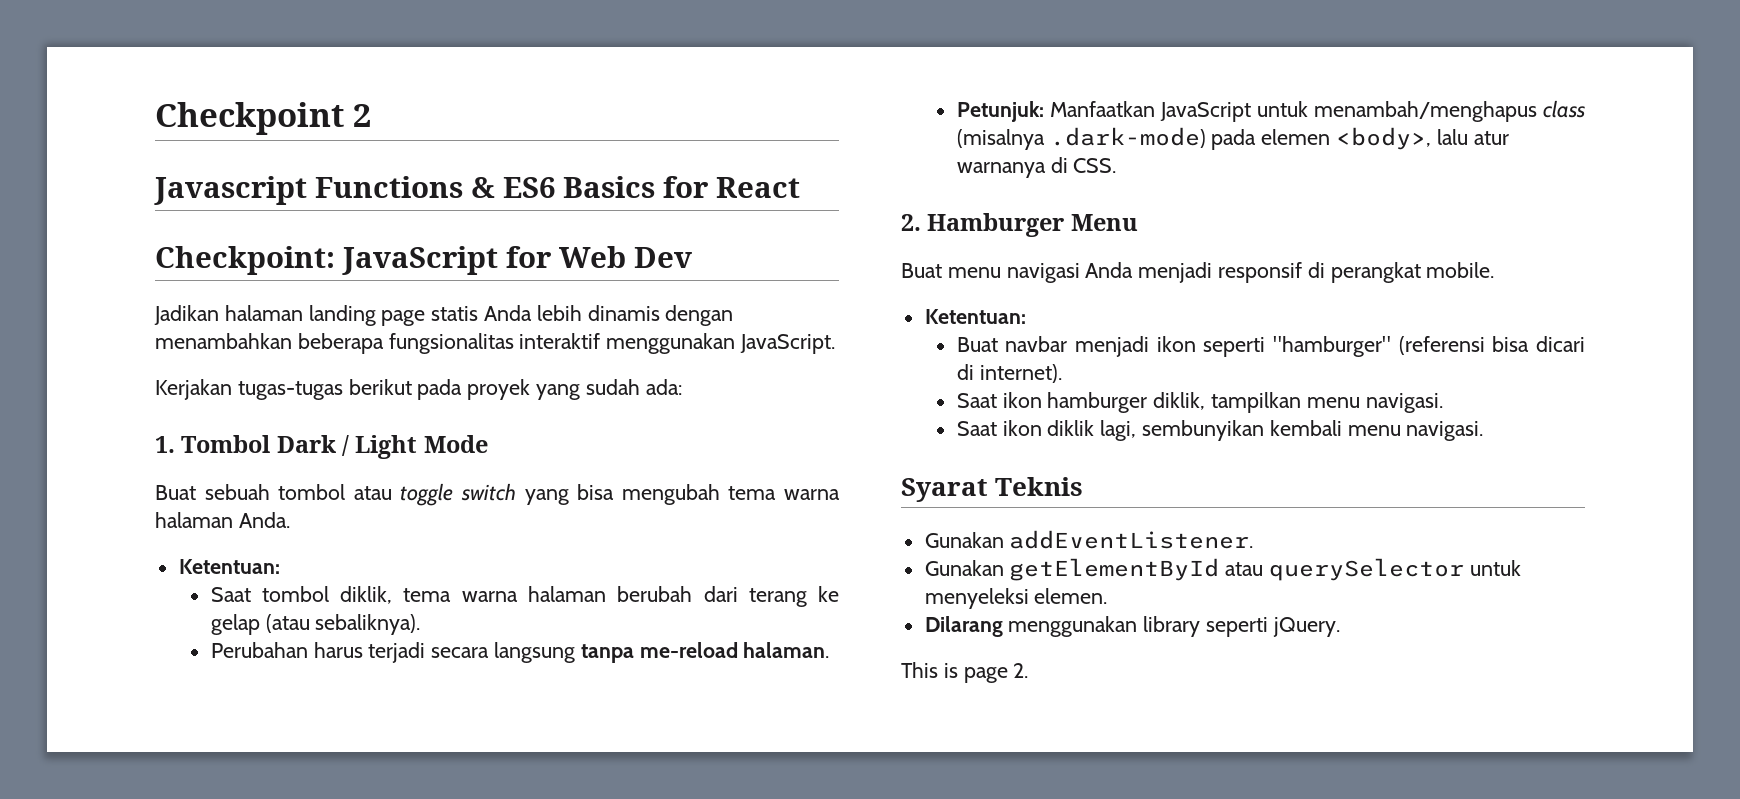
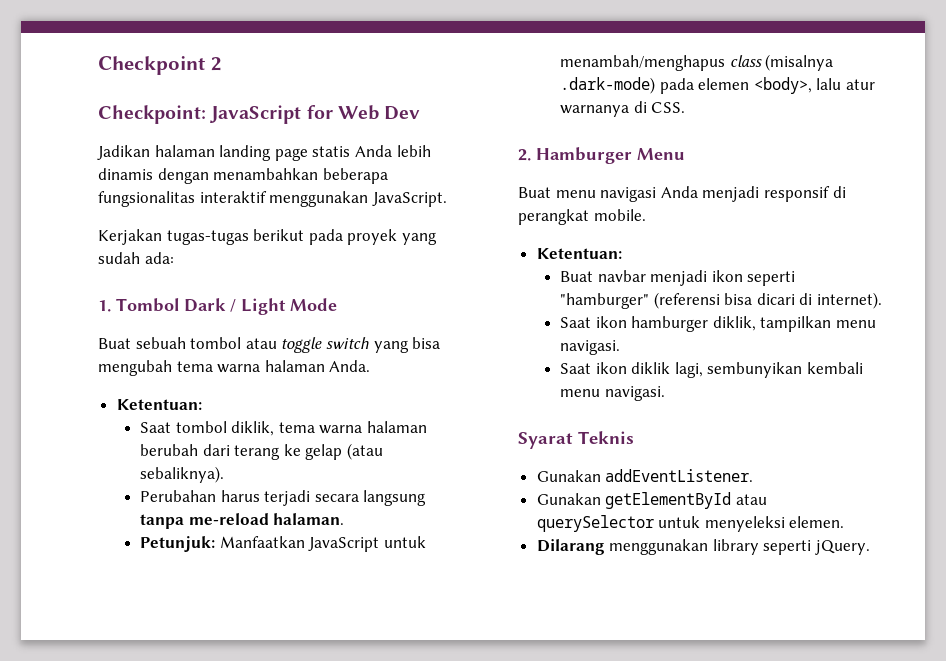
[154,176,800,205] // Javascript Functions & ES6 Basics for React -> (222, 64) none
[901,662,1029,683] // This is page 2. -> (871, 547) none

